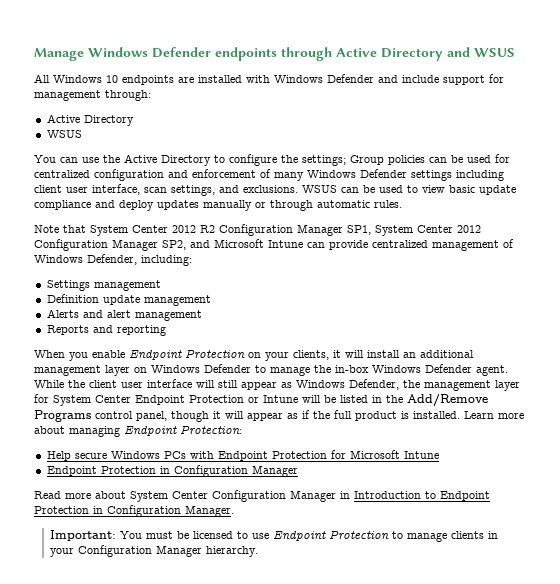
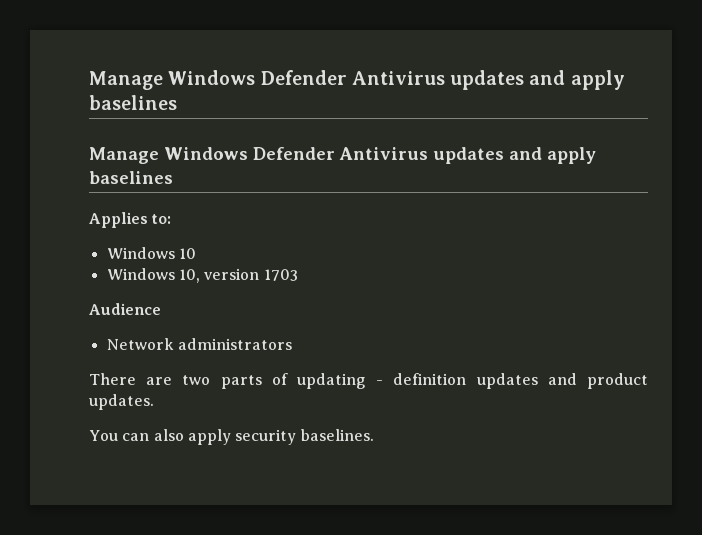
[34,47,515,61] [34,74,504,85] [34,90,151,101] [46,114,134,126] [46,130,82,138] [34,154,510,166] [34,169,504,181] [34,184,516,196] [34,200,402,211] [34,224,481,236] [34,239,514,251] [34,254,192,266] [46,280,161,291] [46,294,211,306] [46,309,202,321] [46,325,166,336] [34,350,474,361] [34,364,508,376] [34,379,520,391] [34,394,488,407] [34,410,524,422] [34,426,242,437] [46,450,439,461] [46,465,298,477] [34,490,490,502] [34,505,234,517] [50,530,499,542] [50,545,259,557] Manage Windows Defender endpoints through Active Directory and WSUS // All Windows 10 endpoints are installed with Windows Defender and include support for management through: // Active Directory // WSUS // You can use the Active Directory to configure the settings; Group policies can be used for centralized configuration and enforcement of many Windows Defender settings including client user interface, scan settings, and exclusions. WSUS can be used to view basic update compliance and deploy updates manually or through automatic rules. // Note that System Center 2012 R2 Configuration Manager SP1, System Center 2012 Configuration Manager SP2, and Microsoft Intune can provide centralized management of Windows Defender, including: // Settings management // Definition update management // Alerts and alert management // Reports and reporting // When you enable Endpoint Protection on your clients, it will install an additional management layer on Windows Defender to manage the in-box Windows Defender agent. While the client user interface will still appear as Windows Defender, the management layer for System Center Endpoint Protection or Intune will be listed in the Add/Remove Programs control panel, though it will appear as if the full product is installed. Learn more about managing Endpoint Protection: // Help secure Windows PCs with Endpoint Protection for Microsoft Intune // Endpoint Protection in Configuration Manager // Read more about System Center Configuration Manager in Introduction to Endpoint Protection in Configuration Manager. // Important: You must be licensed to use Endpoint Protection to manage clients in your Configuration Manager hierarchy. -> [89,70,625,90] [89,95,177,110] [89,147,596,164] [89,171,173,184] [89,212,172,228] [106,247,196,259] [106,268,298,283] [89,303,161,315] [106,338,292,350] [89,373,648,389] [89,394,154,410] [89,429,374,445] Manage Windows Defender Antivirus updates and apply baselines // Manage Windows Defender Antivirus updates and apply baselines // Applies to: // Windows 10 // Windows 10, version 1703 // Audience // Network administrators // There are two parts of updating - definition updates and product updates. // You can also apply security baselines.

